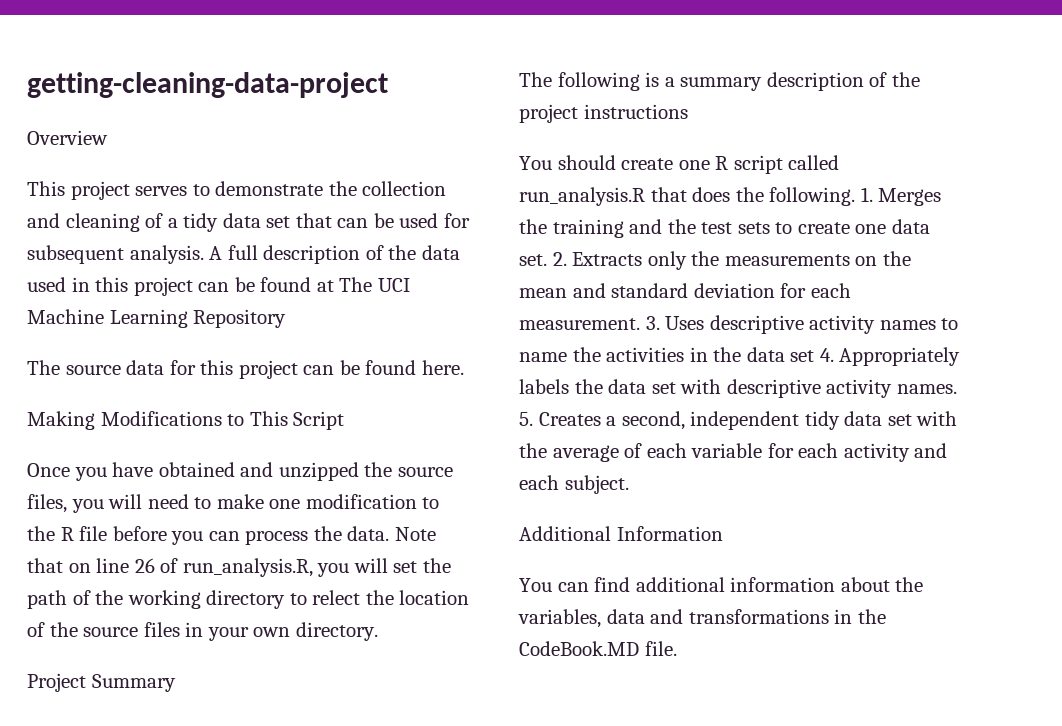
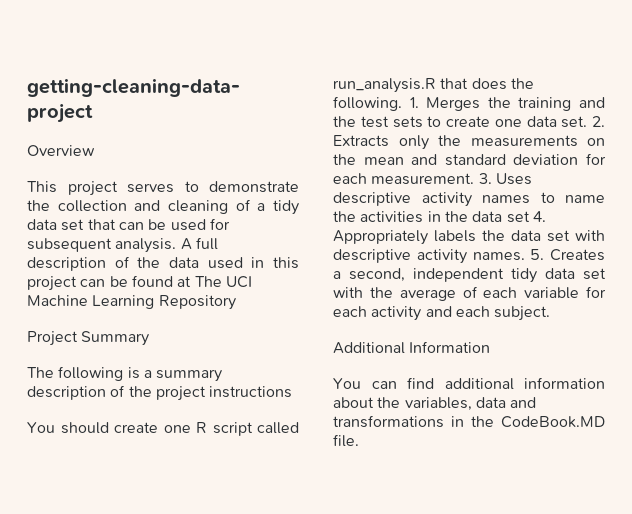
[27,360,464,379] [27,411,345,430] [27,462,453,481] [27,494,440,513] [27,526,436,545] [27,558,451,577] [27,590,470,609] [27,622,378,641] // The source data for this project can be found here. // Making Modifications to This Script // Once you have obtained and unzipped the source files, you will need to make one modification to the R file before you can process the data. Note that on line 26 of run_analysis.R, you will set the path of the working directory to relect the location of the source files in your own directory. -> (236, 302) none

